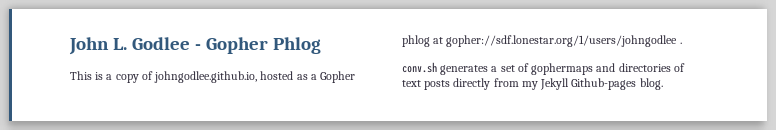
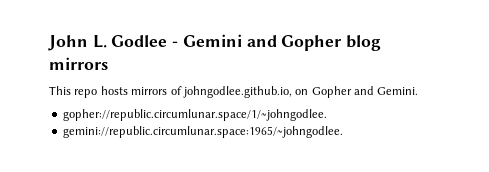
[205,37,321,54] [70,71,356,83] [402,35,682,47] [402,62,685,75] [402,78,663,90] Gopher Phlog // This is a copy of johngodlee.github.io, hosted as a Gopher phlog at gopher://sdf.lonestar.org/1/users/johngodlee . // conv.sh generates a set of gophermaps and directories of text posts directly from my Jekyll Github-pages blog. -> [182,34,382,51] [49,57,108,70] [49,86,419,98] [62,109,327,121] [62,126,343,138] Gemini and Gopher blog mirrors // This repo hosts mirrors of johngodlee.github.io, on Gopher and Gemini. // gopher://republic.circumlunar.space/1/~johngodlee. // gemini://republic.circumlunar.space:1965/~johngodlee.

